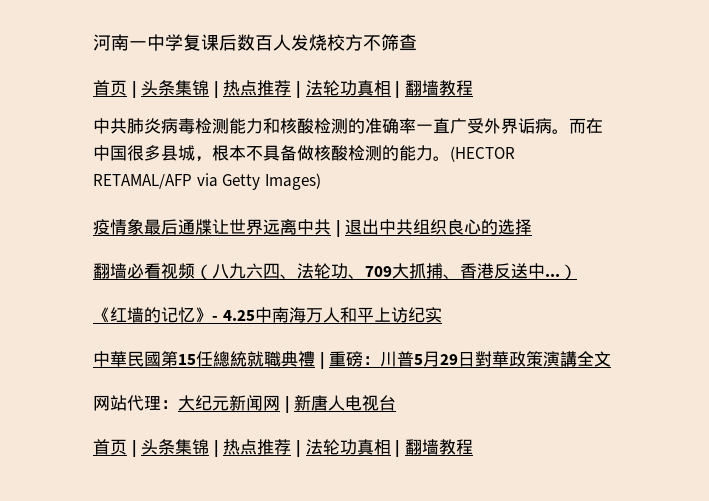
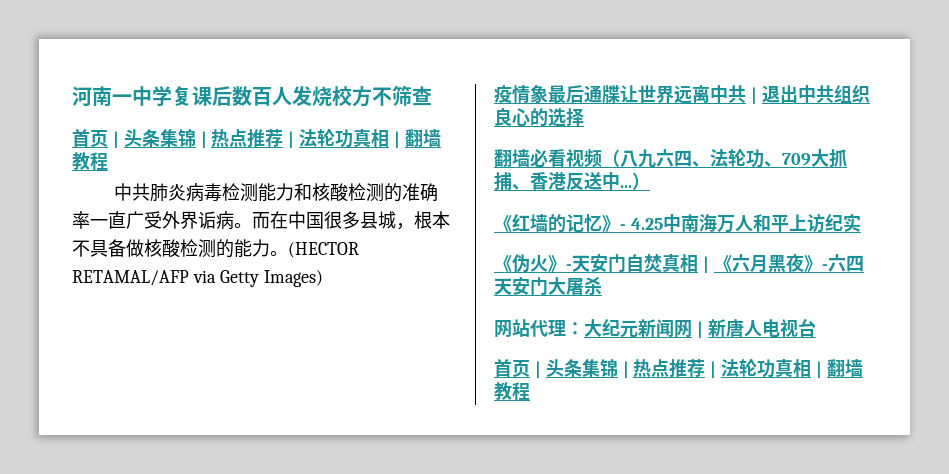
[93,351,612,369] 中華民國第15任總統就職典禮 | 重磅：川普5月29日對華政策演講全文 -> [494,254,864,273] [494,277,602,295] 《伪火》-天安门自焚真相 | 《六月黑夜》-六四天安门大屠杀

